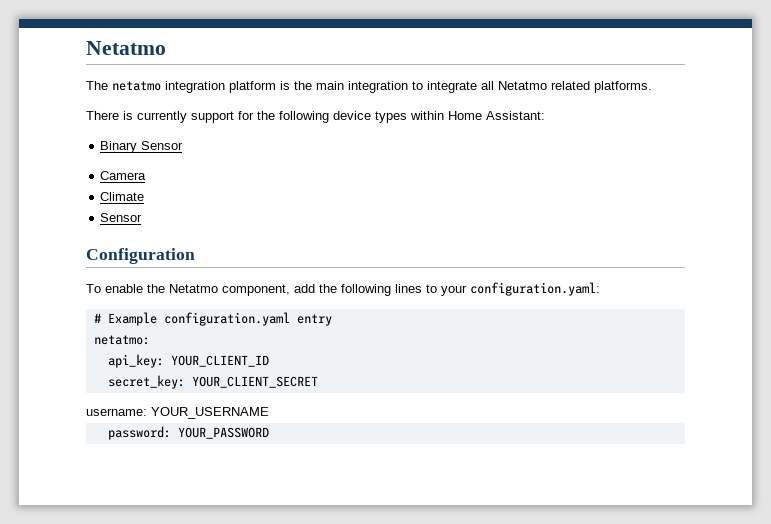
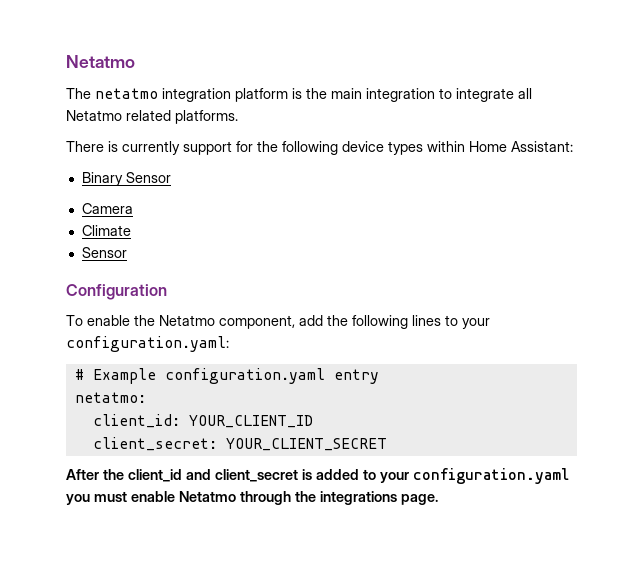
[107,354,164,368] api_key: -> [92,414,180,428] client_id:
[107,375,185,389] secret_key: -> [92,437,217,451] client_secret:
[86,407,269,419] [107,426,269,440] username: YOUR_USERNAME // password: YOUR_PASSWORD -> [66,468,569,484] [66,491,438,505] After the client_id and client_secret is added to your configuration.yaml you must enable Netatmo through the integrations page.

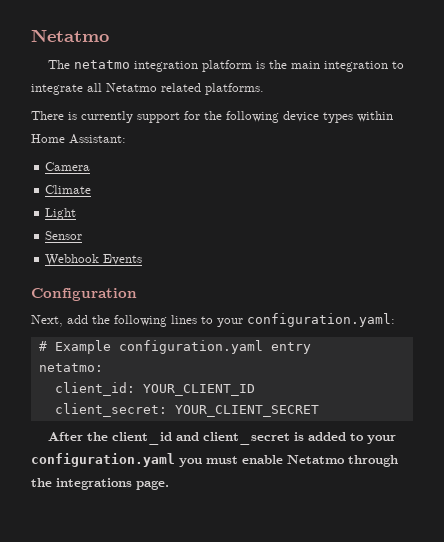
[81,172,171,186] // Binary Sensor -> (126, 139) none
[81,247,127,258] // Sensor -> [45,208,77,220] [45,231,83,240] [45,254,143,266] // Light // Sensor // Webhook Events
[66,315,295,329] To enable the Netatmo component, -> [31,315,63,327] Next,

